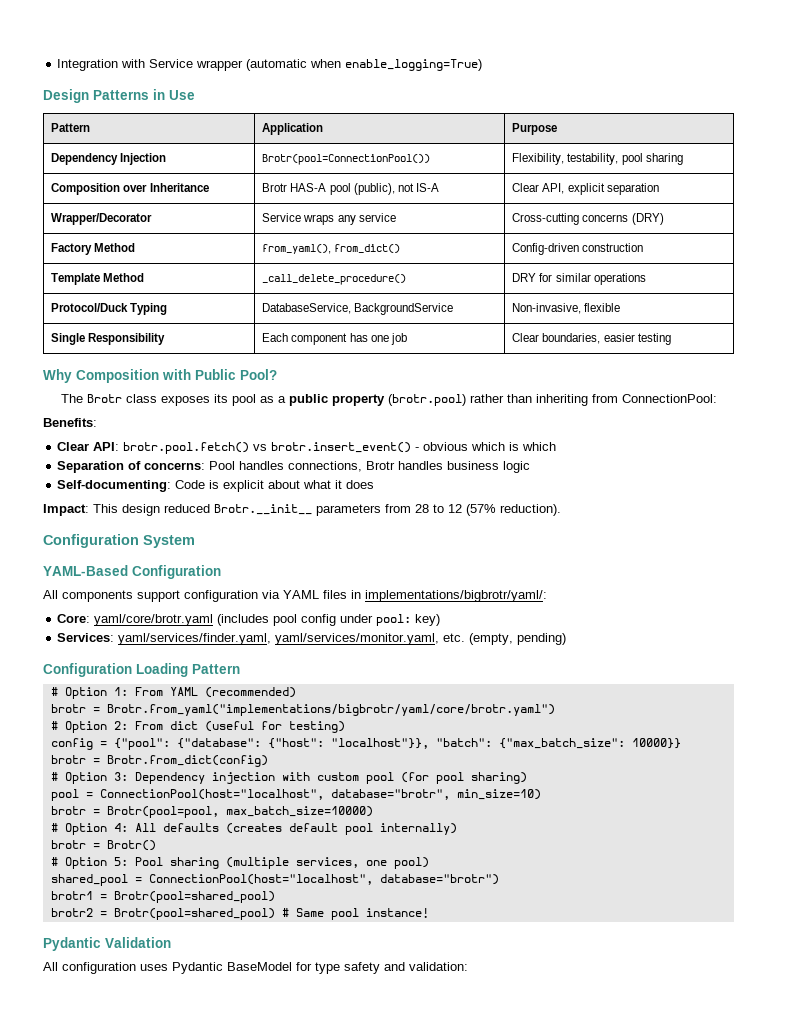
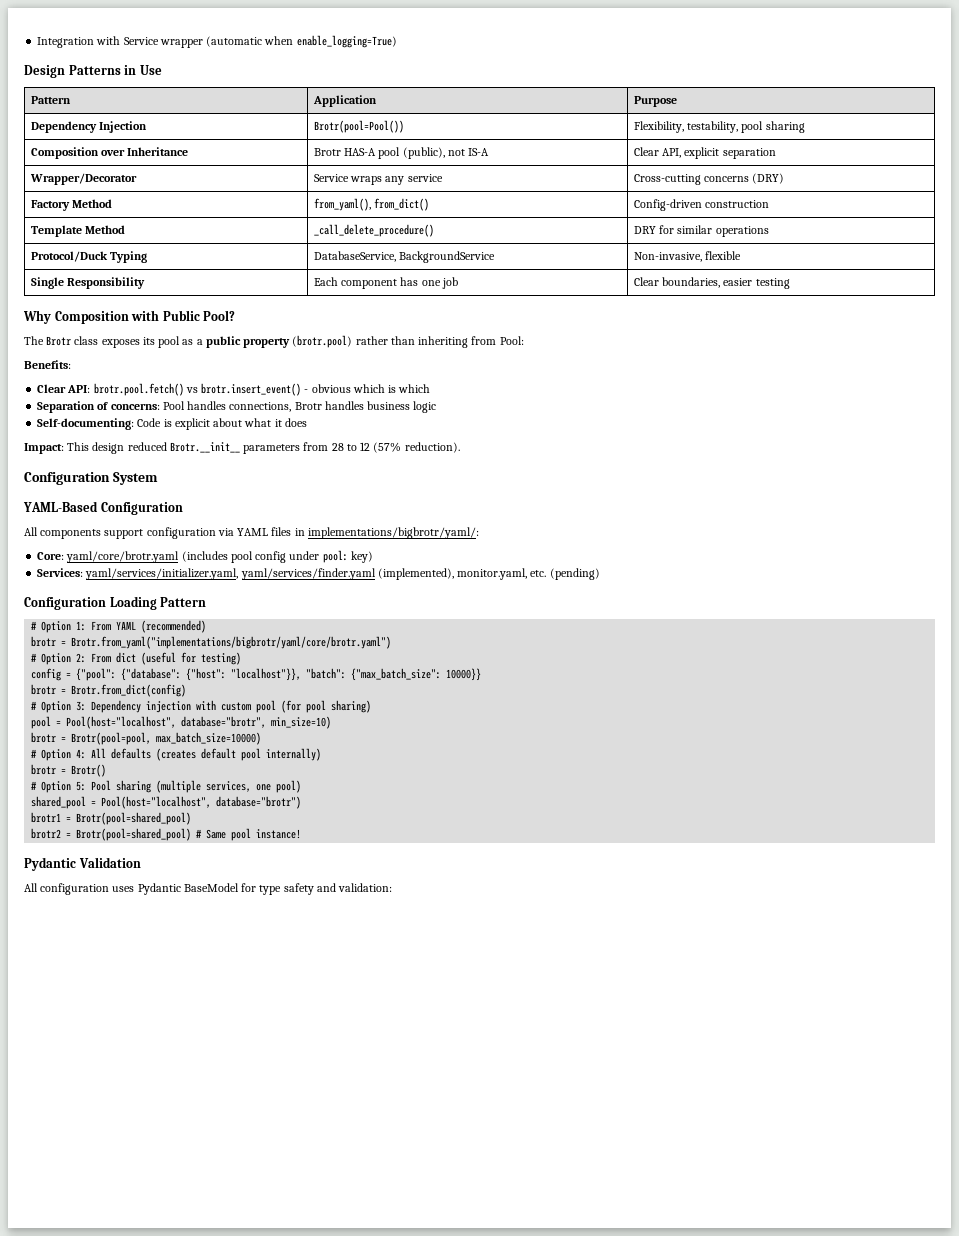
[262,154,431,165] Brotr(pool=ConnectionPool()) -> [313,120,404,133] Brotr(pool=Pool())
[622,394,718,403] ConnectionPool: -> [499,336,524,345] Pool:
[118,633,567,645] yaml/services/finder.yaml, yaml/services/monitor.yaml, etc. (empty, pending) -> [85,568,600,580] yaml/services/initializer.yaml, yaml/services/finder.yaml (implemented), monitor.yaml, etc. (pending)
[99,789,324,800] ConnectionPool(host="localhost", -> [66,716,177,729] Pool(host="localhost",
[148,874,373,885] ConnectionPool(host="localhost", -> [101,796,212,809] Pool(host="localhost",

